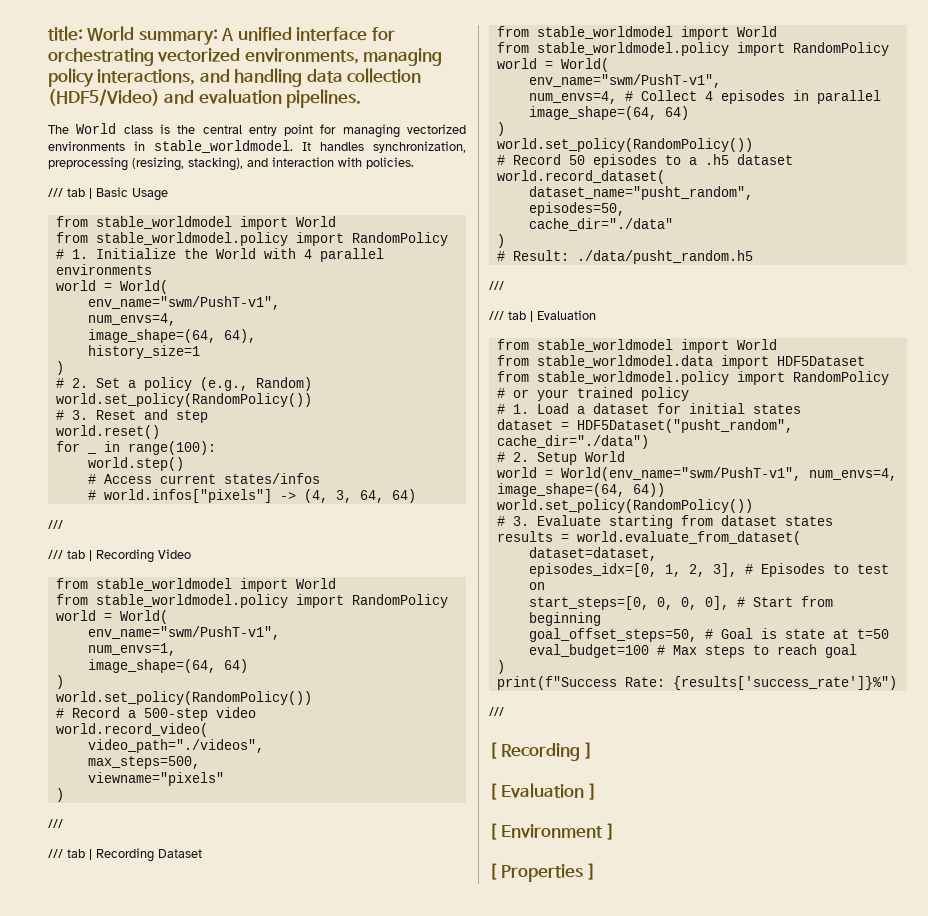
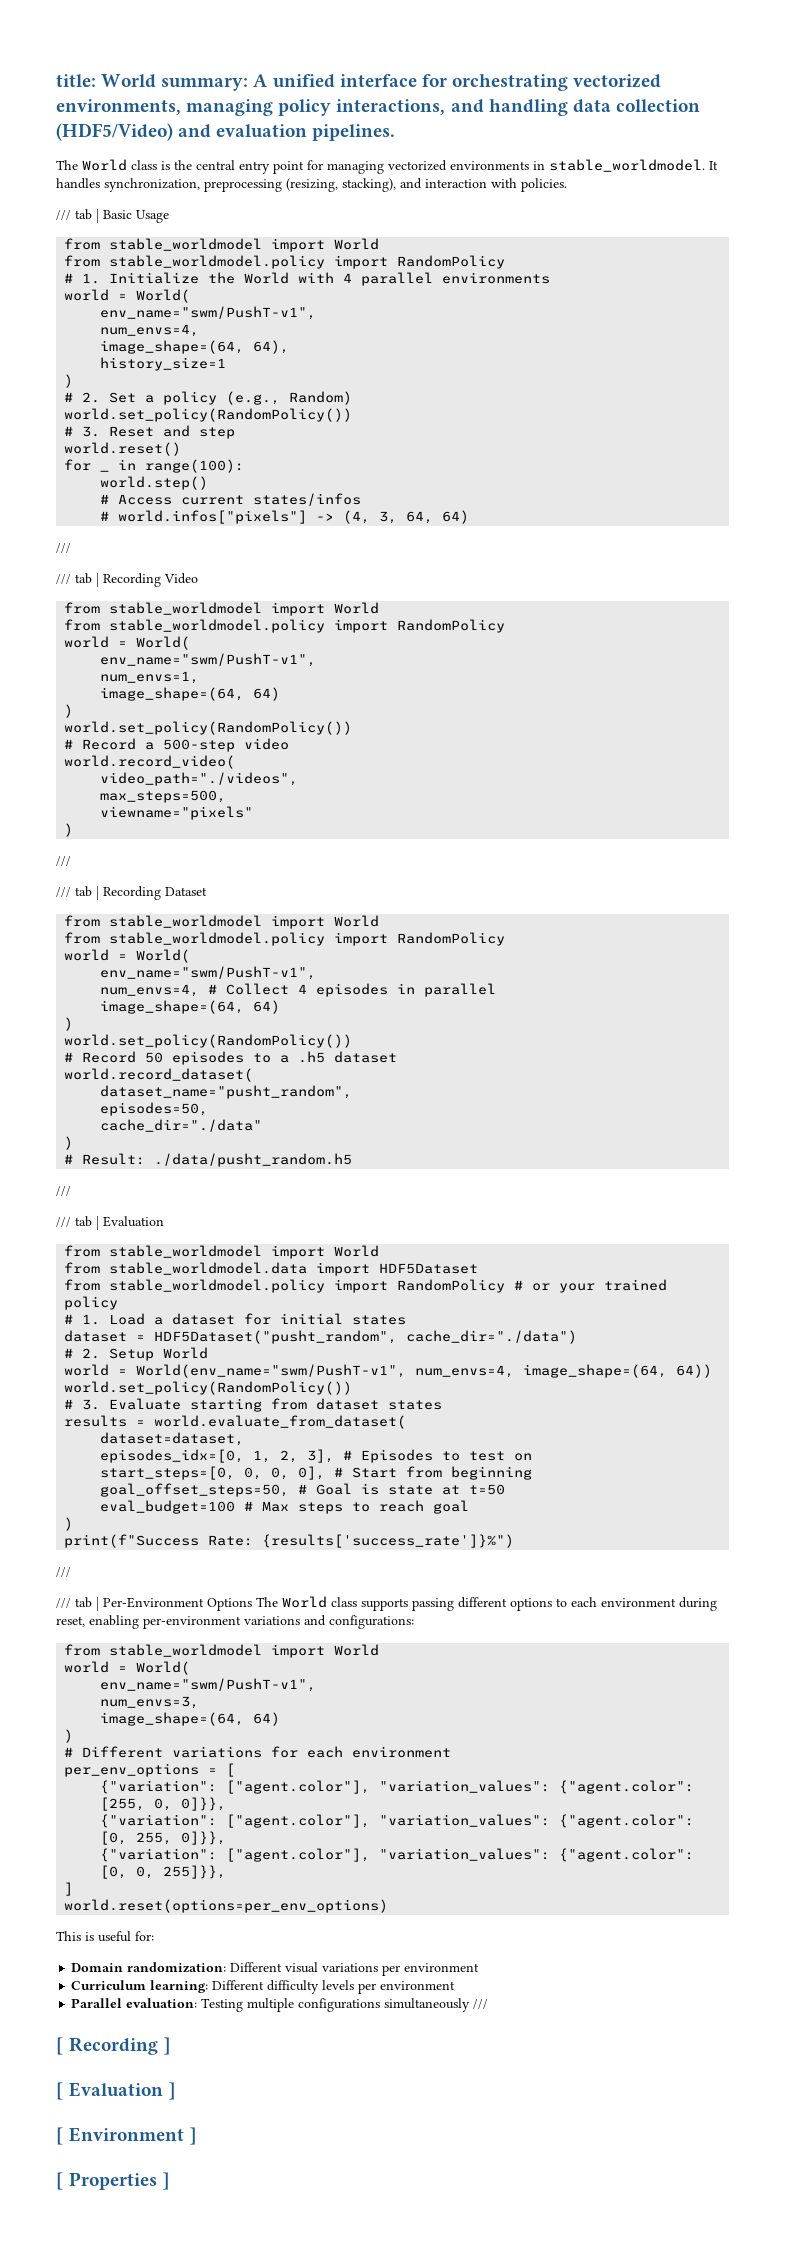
(504, 711) none -> [56,1596,717,1611] [56,1615,414,1629] [64,1644,380,1658] [64,1661,191,1675] [100,1678,317,1692] [100,1696,200,1709] [100,1712,281,1726] [64,1729,74,1743] [64,1746,452,1758] [64,1763,236,1777] [100,1780,695,1794] [100,1797,227,1811] [100,1814,695,1828] [100,1831,227,1845] [100,1848,695,1862] [100,1865,227,1879] [64,1882,74,1896] [64,1899,389,1913] [56,1931,154,1942] [71,1962,480,1976] [71,1980,456,1994] [71,1998,489,2012] // /// tab | Per-Environment Options The World class supports passing different options to each environment during reset, enabling per-environment variations and configurations: // from stable_worldmodel import World // world = World( // env_name="swm/PushT-v1", // num_envs=3, // image_shape=(64, 64) // ) // # Different variations for each environment // per_env_options = [ // {"variation": ["agent.color"], "variation_values": {"agent.color": [255, 0, 0]}}, // {"variation": ["agent.color"], "variation_values": {"agent.color": [0, 255, 0]}}, // {"variation": ["agent.color"], "variation_values": {"agent.color": [0, 0, 255]}}, // ] // world.reset(options=per_env_options) // This is useful for: // Domain randomization: Different visual variations per environment // Curriculum learning: Different difficulty levels per environment // Parallel evaluation: Testing multiple configurations simultaneously ///

